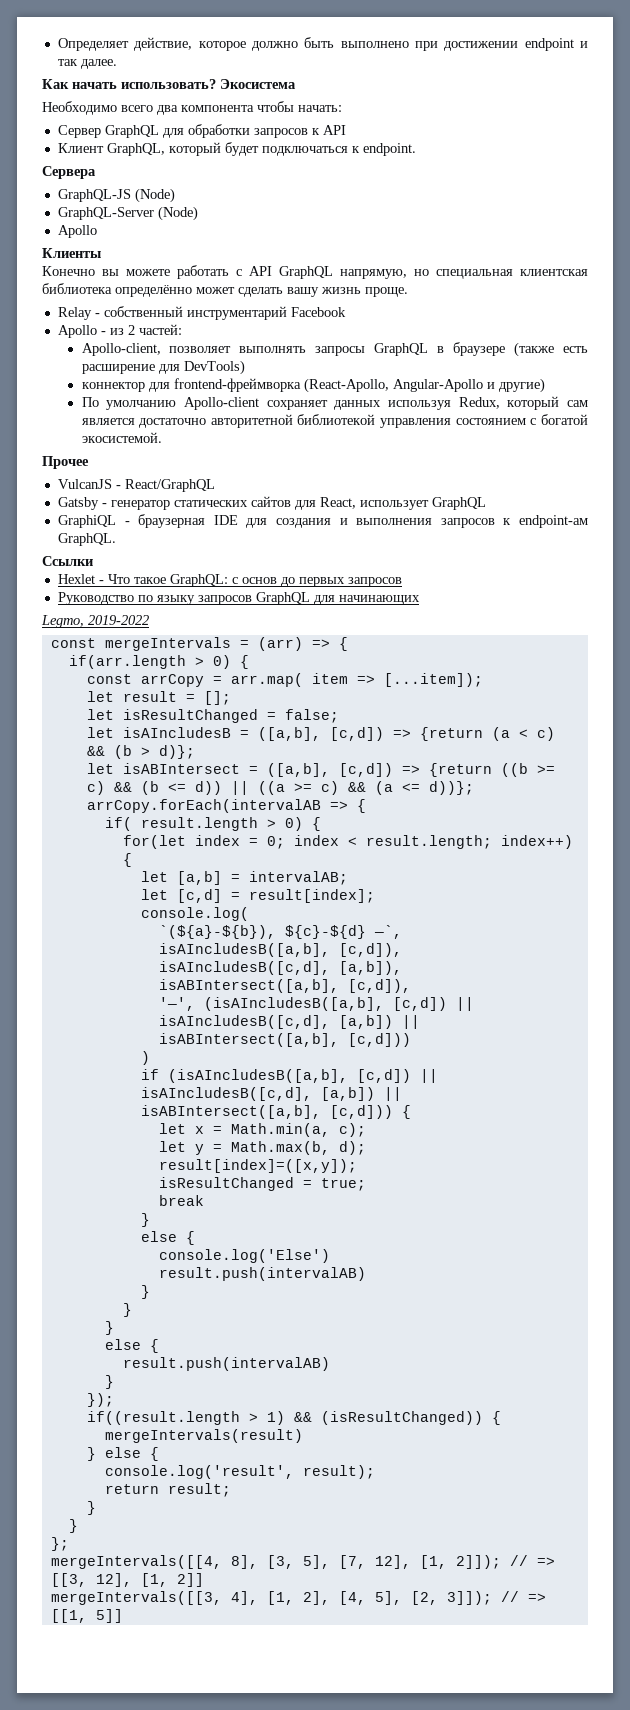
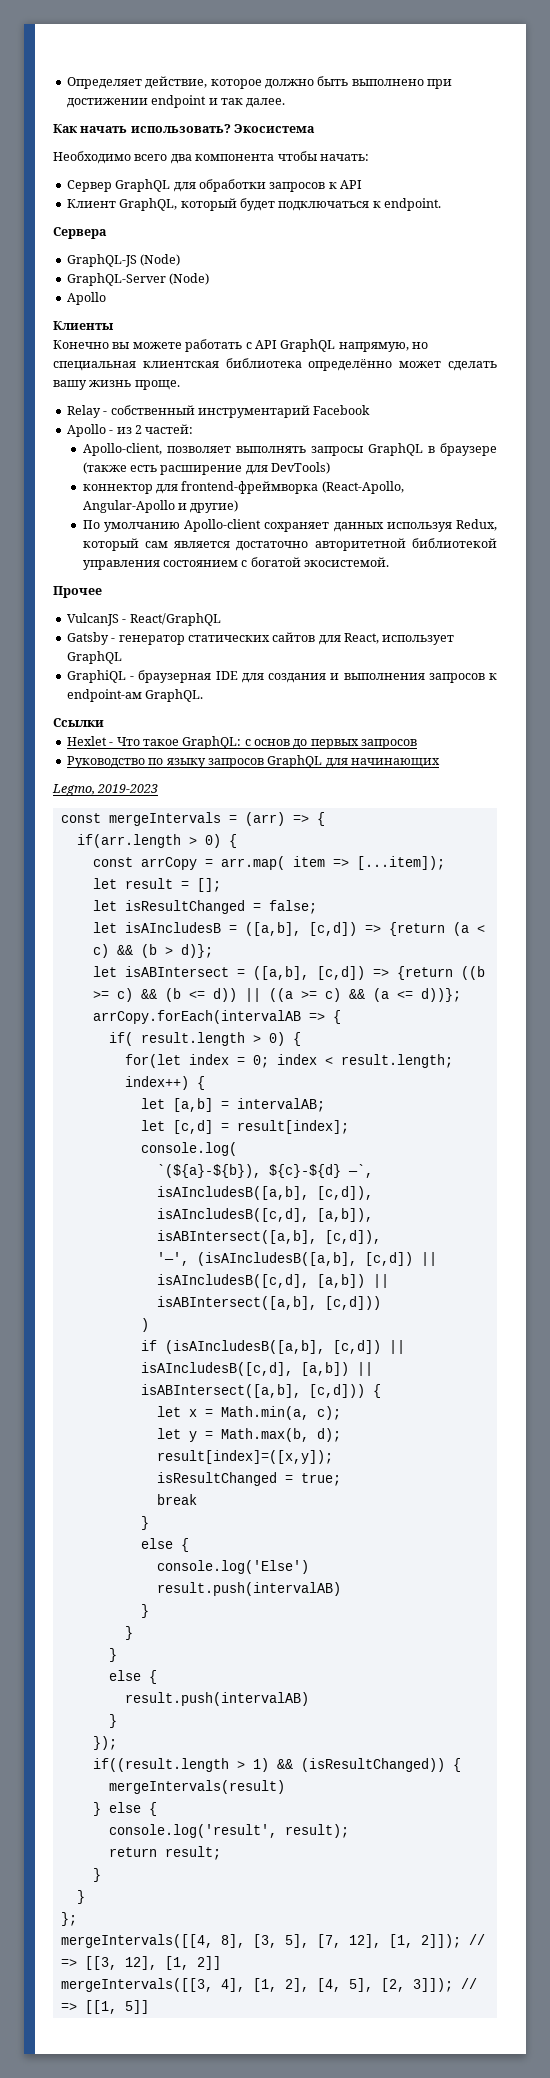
[88,615,149,625] 2019-2022 -> [97,784,159,793] 2019-2023

